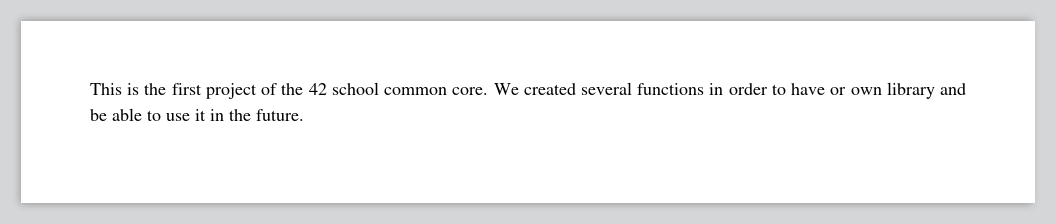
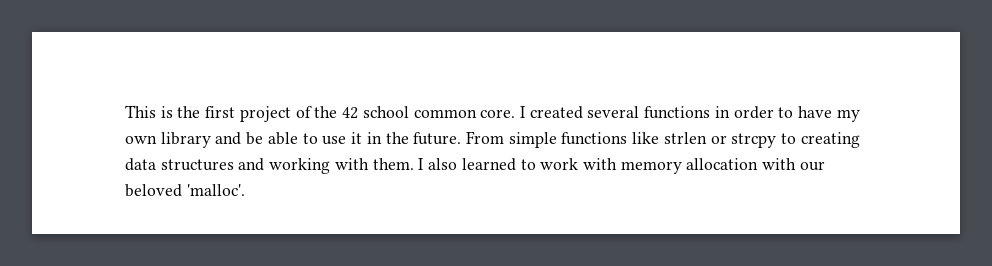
[493,83,519,95] We -> [519,106,525,118] I
[830,87,847,95] or -> [836,109,860,122] my
(304, 115) none -> [465,131,860,148] [125,158,825,174] [125,184,245,197] From simple functions like strlen or strcpy to creating data structures and working with them. I also learned to work with memory allocation with our beloved 'malloc'.

